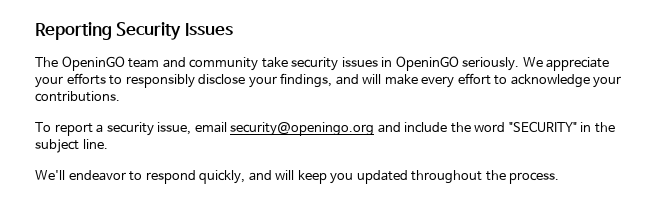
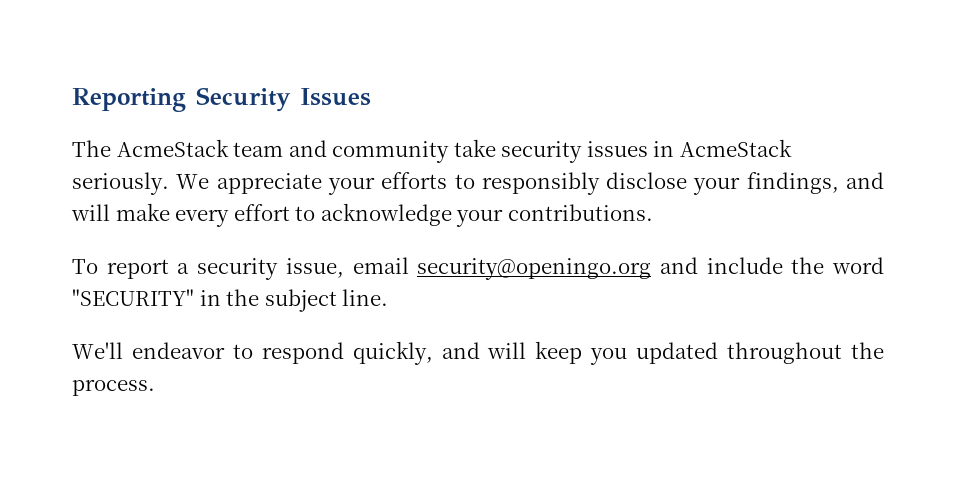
[61,56,125,71] OpeninGO -> [116,139,229,157] AcmeStack
[395,56,459,71] OpeninGO -> [679,139,792,157] AcmeStack

